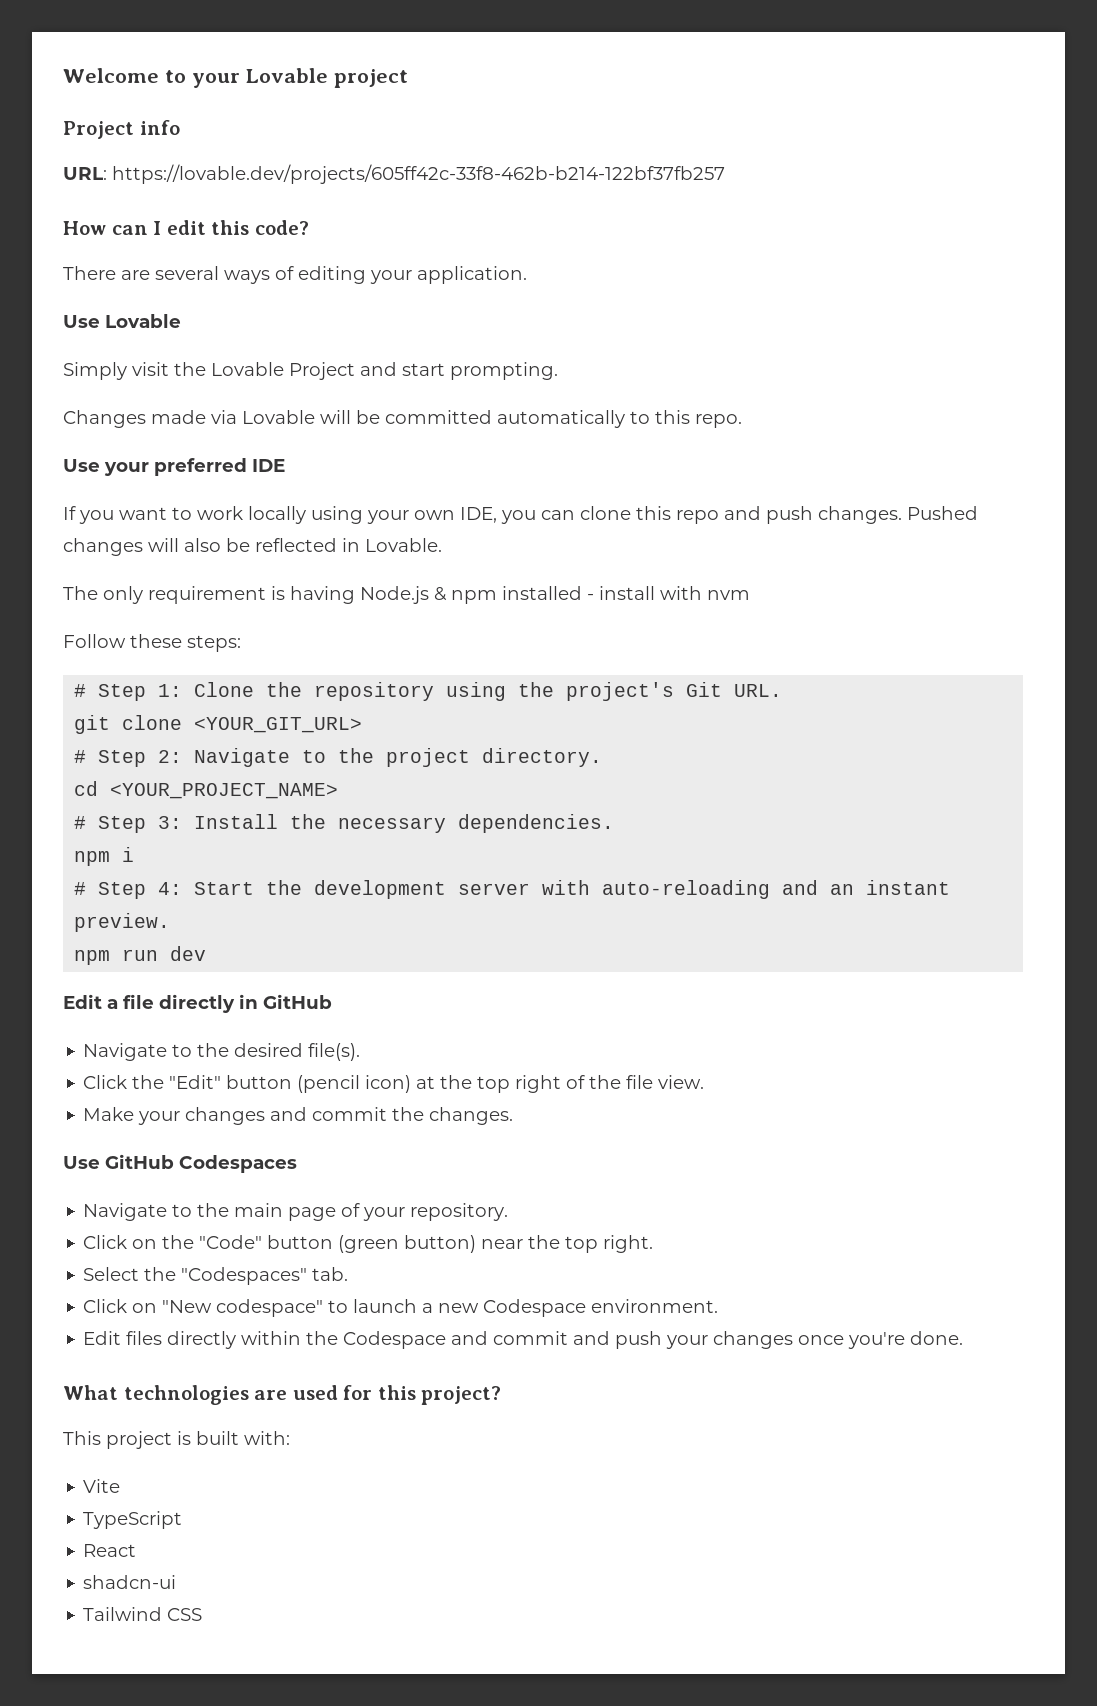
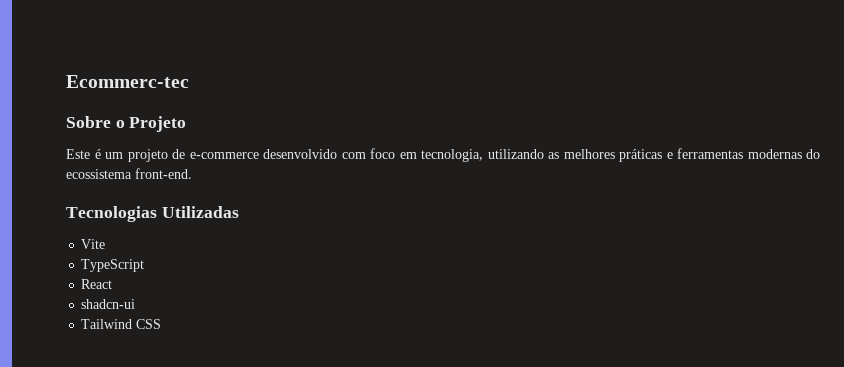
[63,68,409,88] [63,120,180,139] [63,164,725,184] [63,220,309,235] [63,266,527,284] [63,314,181,328] [63,362,558,380] [63,410,742,428] [63,458,285,476] [63,506,978,524] [63,538,442,556] [63,586,750,604] [63,634,241,652] [74,682,783,701] [74,715,363,734] [74,748,603,767] [74,781,339,799] [74,814,615,833] [74,847,135,866] [74,880,951,899] [74,913,171,932] [74,946,207,965] [63,994,332,1013] [83,1043,361,1061] [83,1075,705,1093] [83,1107,514,1125] [63,1154,297,1173] [83,1203,509,1221] [83,1235,654,1253] [83,1267,349,1285] [83,1299,719,1317] [83,1331,964,1349] [63,1385,502,1405] [63,1431,290,1449] Welcome to your Lovable project // Project info // URL: https://lovable.dev/projects/605ff42c-33f8-462b-b214-122bf37fb257 // How can I edit this code? // There are several ways of editing your application. // Use Lovable // Simply visit the Lovable Project and start prompting. // Changes made via Lovable will be committed automatically to this repo. // Use your preferred IDE // If you want to work locally using your own IDE, you can clone this repo and push changes. Pushed changes will also be reflected in Lovable. // The only requirement is having Node.js & npm installed - install with nvm // Follow these steps: // # Step 1: Clone the repository using the project's Git URL. // git clone <YOUR_GIT_URL> // # Step 2: Navigate to the project directory. // cd <YOUR_PROJECT_NAME> // # Step 3: Install the necessary dependencies. // npm i // # Step 4: Start the development server with auto-reloading and an instant preview. // npm run dev // Edit a file directly in GitHub // Navigate to the desired file(s). // Click the "Edit" button (pencil icon) at the top right of the file view. // Make your changes and commit the changes. // Use GitHub Codespaces // Navigate to the main page of your repository. // Click on the "Code" button (green button) near the top right. // Select the "Codespaces" tab. // Click on "New codespace" to launch a new Codespace environment. // Edit files directly within the Codespace and commit and push your changes once you're done. // What technologies are used for this project? // This project is built with: -> [66,75,189,88] [66,116,187,132] [66,148,820,162] [66,168,192,179] [66,206,239,222] Ecommerc-tec // Sobre o Projeto // Este é um projeto de e-commerce desenvolvido com foco em tecnologia, utilizando as melhores práticas e ferramentas modernas do ecossistema front-end. // Tecnologias Utilizadas

